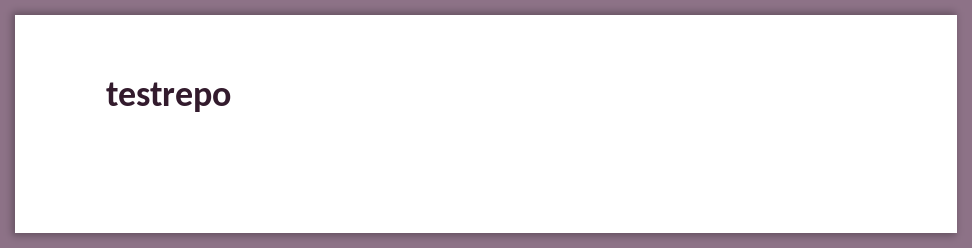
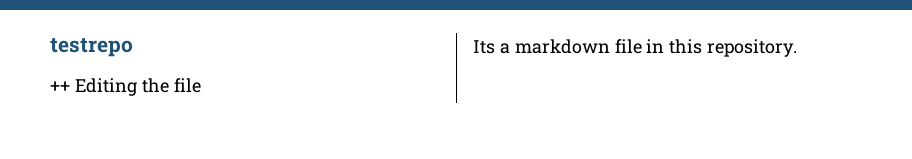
(231, 97) none -> [50,78,201,96] [473,39,798,57] // ++ Editing the file // Its a markdown file in this repository.

